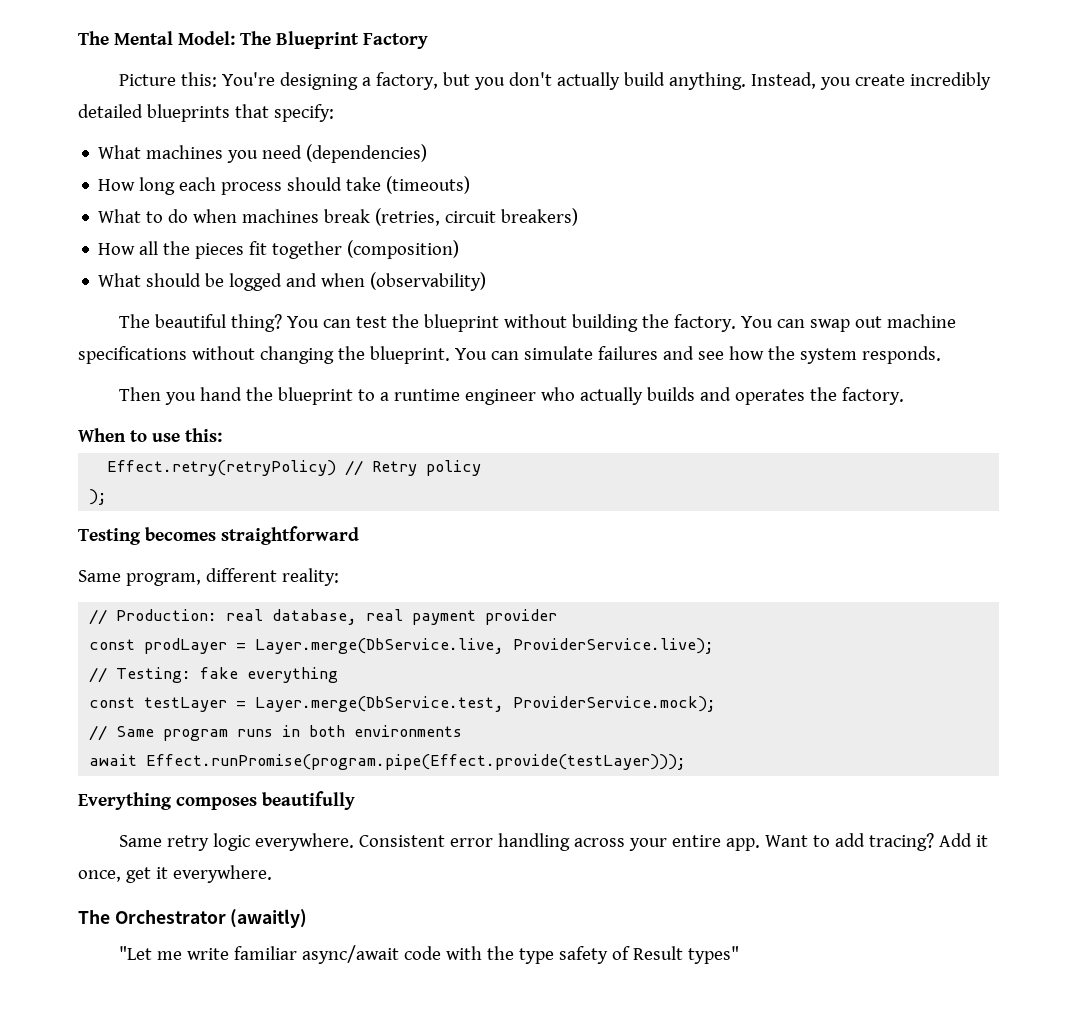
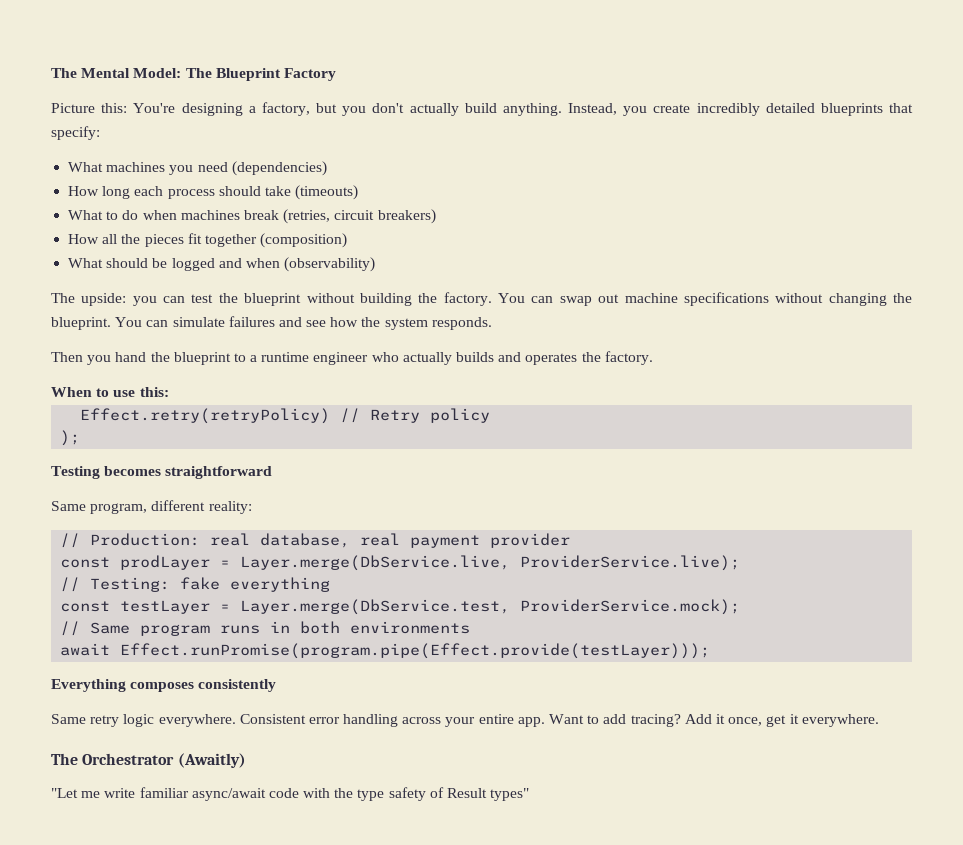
[154,314,319,332] beautiful thing? You -> [81,293,157,306] upside: you
[261,791,355,810] beautifully -> [198,679,277,692] consistently
[230,909,308,928] (awaitly) -> [177,753,246,768] (Awaitly)

